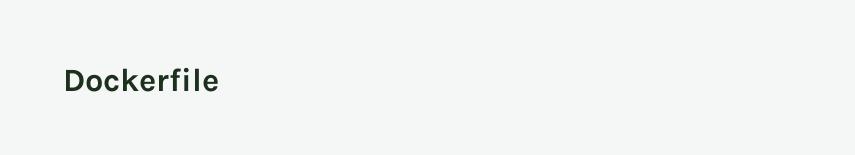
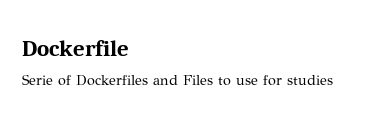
(219, 79) none -> [22,74,333,86] // Serie of Dockerfiles and Files to use for studies

